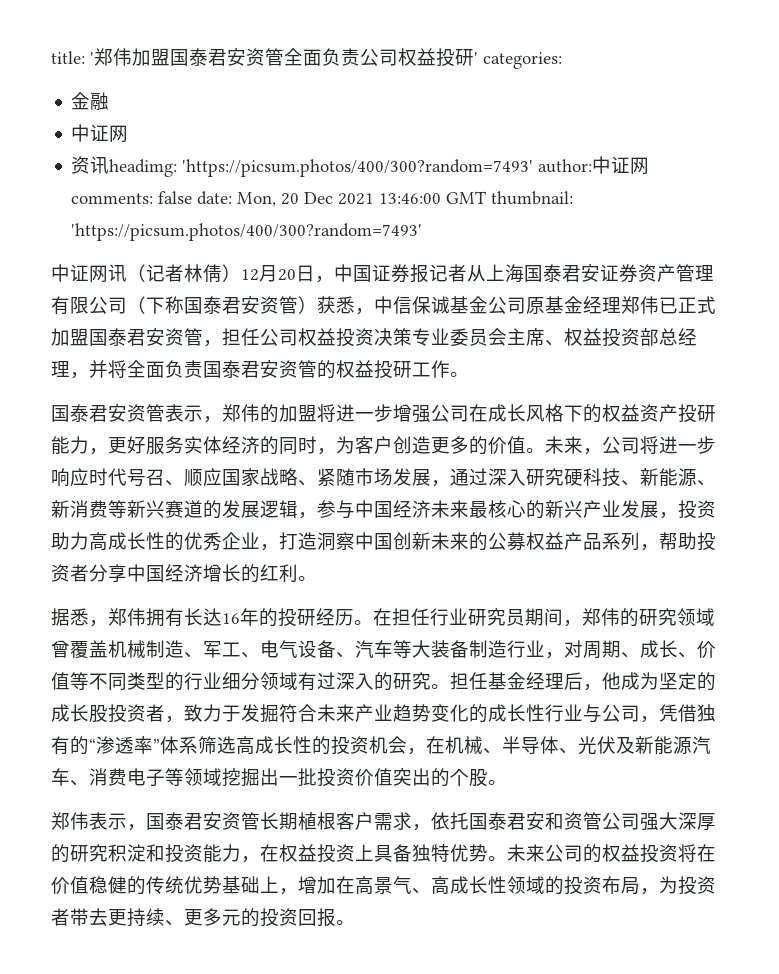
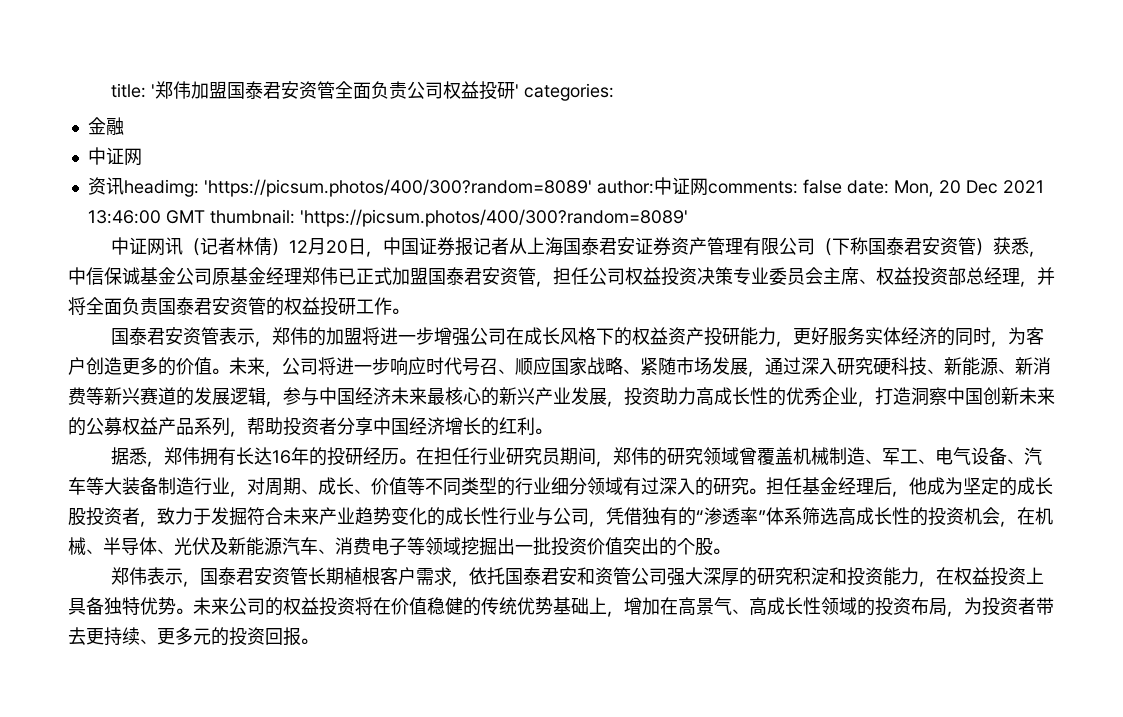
[182,159,534,177] 'https://picsum.photos/400/300?random=7493' -> [203,179,592,197] 'https://picsum.photos/400/300?random=8089'
[71,223,423,241] 'https://picsum.photos/400/300?random=7493' -> [299,209,688,227] 'https://picsum.photos/400/300?random=8089'

